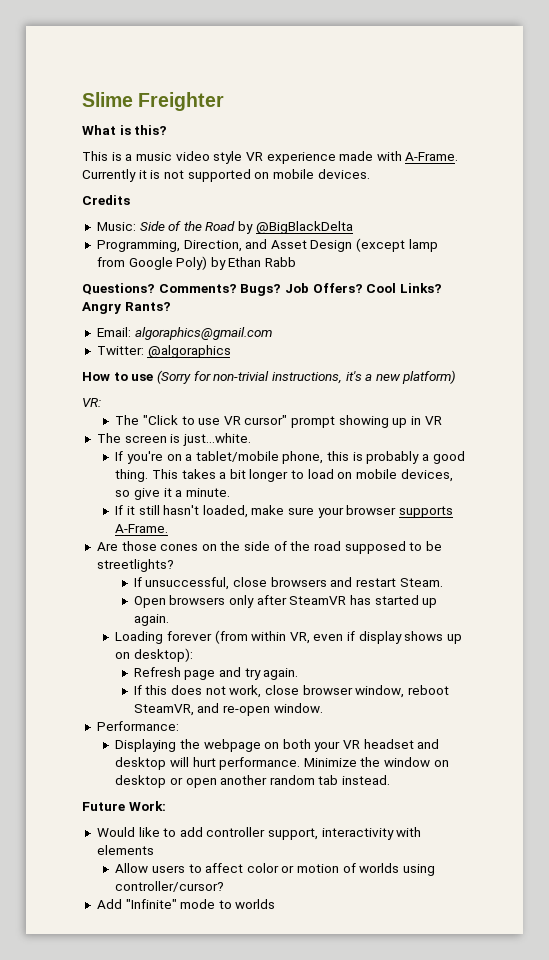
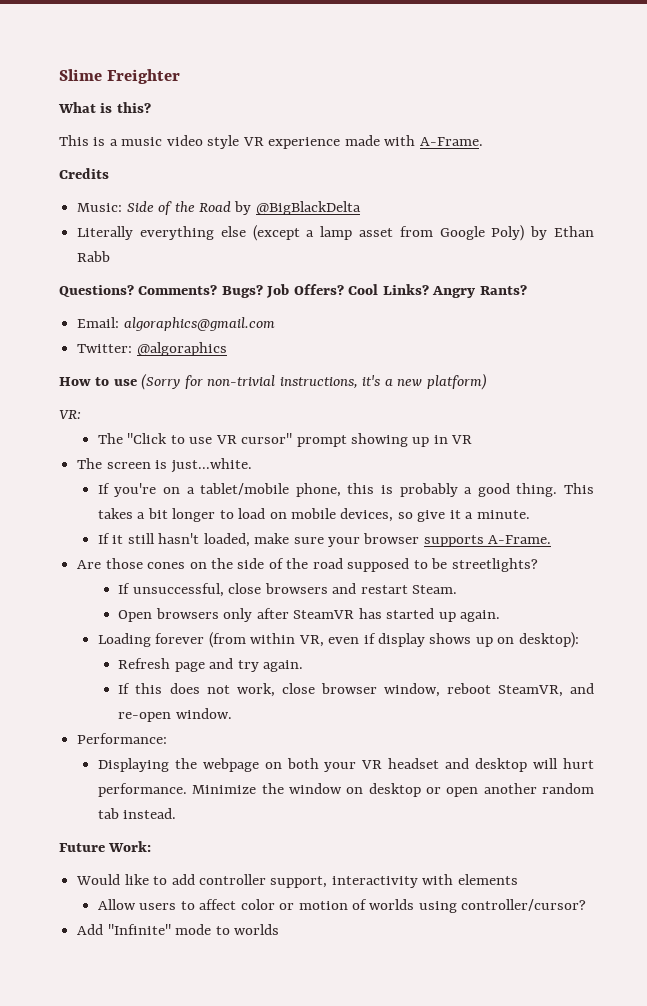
[82,169,370,182] Currently it is not supported on mobile devices. -> (483, 141) none
[96,238,438,252] Programming, Direction, and Asset Design (except lamp -> [77,225,393,241] Literally everything else (except a lamp asset

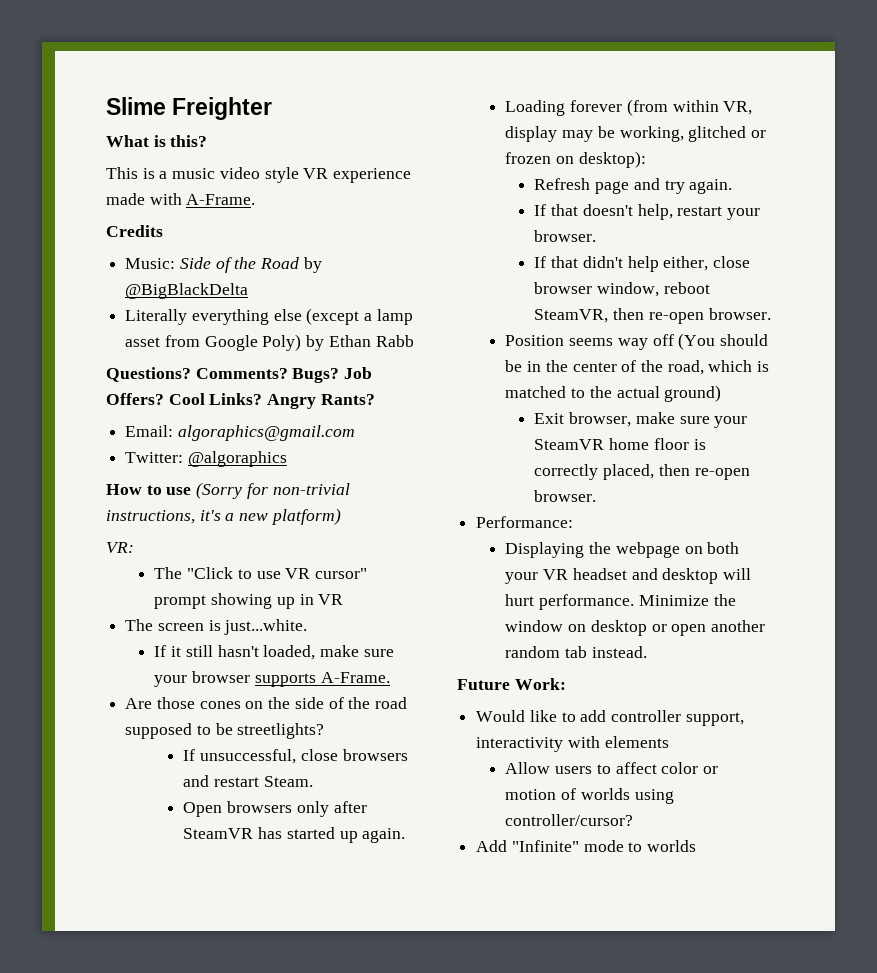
[97,483,595,497] [97,508,530,522] // If you're on a tablet/mobile phone, this is probably a good thing. This takes a bit longer to load on mobile devices, so give it a minute. -> (308, 627) none
[328,633,493,647] even if display shows up -> [505,126,766,142] [505,152,552,164] display may be working, glitched or frozen
[135,683,275,697] this does not work, -> [551,204,761,220] [534,230,597,242] [534,256,709,272] that doesn't help, restart your browser. // If that didn't help either,
[570,683,594,694] [118,708,232,722] and re-open window. -> [613,308,771,324] [505,333,768,350] [505,360,770,375] [505,385,722,402] [534,412,748,428] [534,438,706,450] [534,464,750,480] [534,490,597,502] then re-open browser. // Position seems way off (You should be in the center of the road, which is matched to the actual ground) // Exit browser, make sure your SteamVR home floor is correctly placed, then re-open browser.

